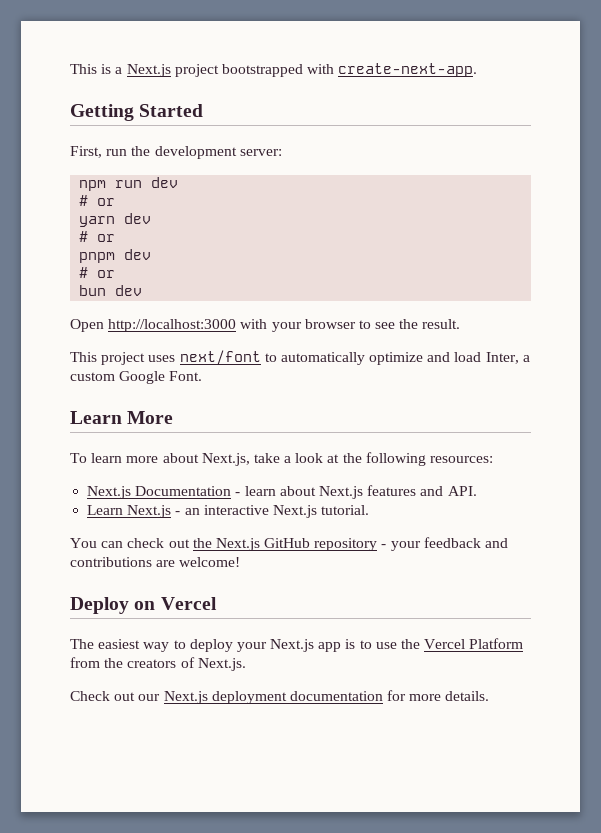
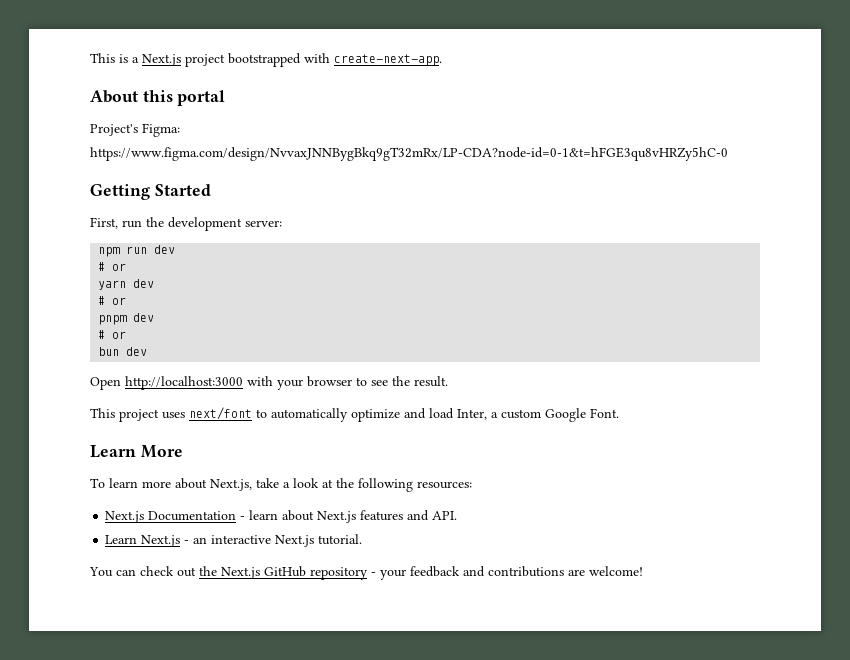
(478, 70) none -> [90,90,226,106] [90,123,180,137] [90,147,728,161] // About this portal // Project's Figma: https://www.figma.com/design/NvvaxJNNBygBkq9gT32mRx/LP-CDA?node-id=0-1&t=hFGE3qu8vHRZy5hC-0
[70,597,217,614] [70,638,524,652] [70,657,246,671] [70,690,490,704] // Deploy on Vercel // The easiest way to deploy your Next.js app is to use the Vercel Platform from the creators of Next.js. // Check out our Next.js deployment documentation for more details. -> (643, 571) none

